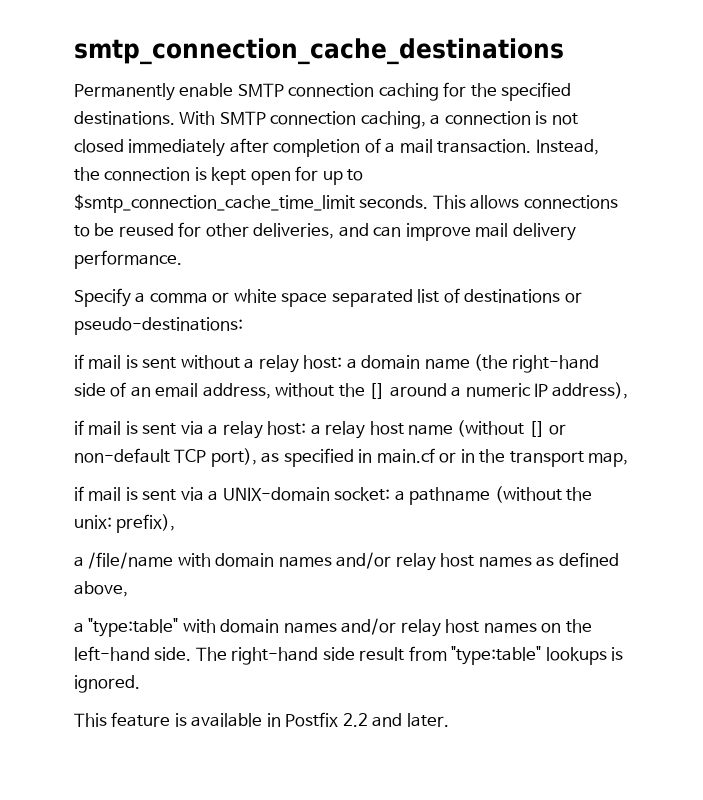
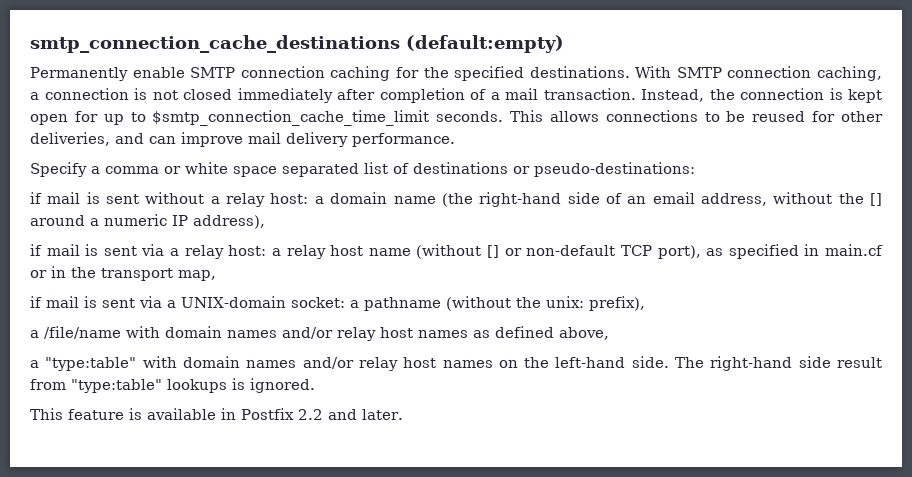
(564, 51) none -> [406,35,564,53] (default:empty)

